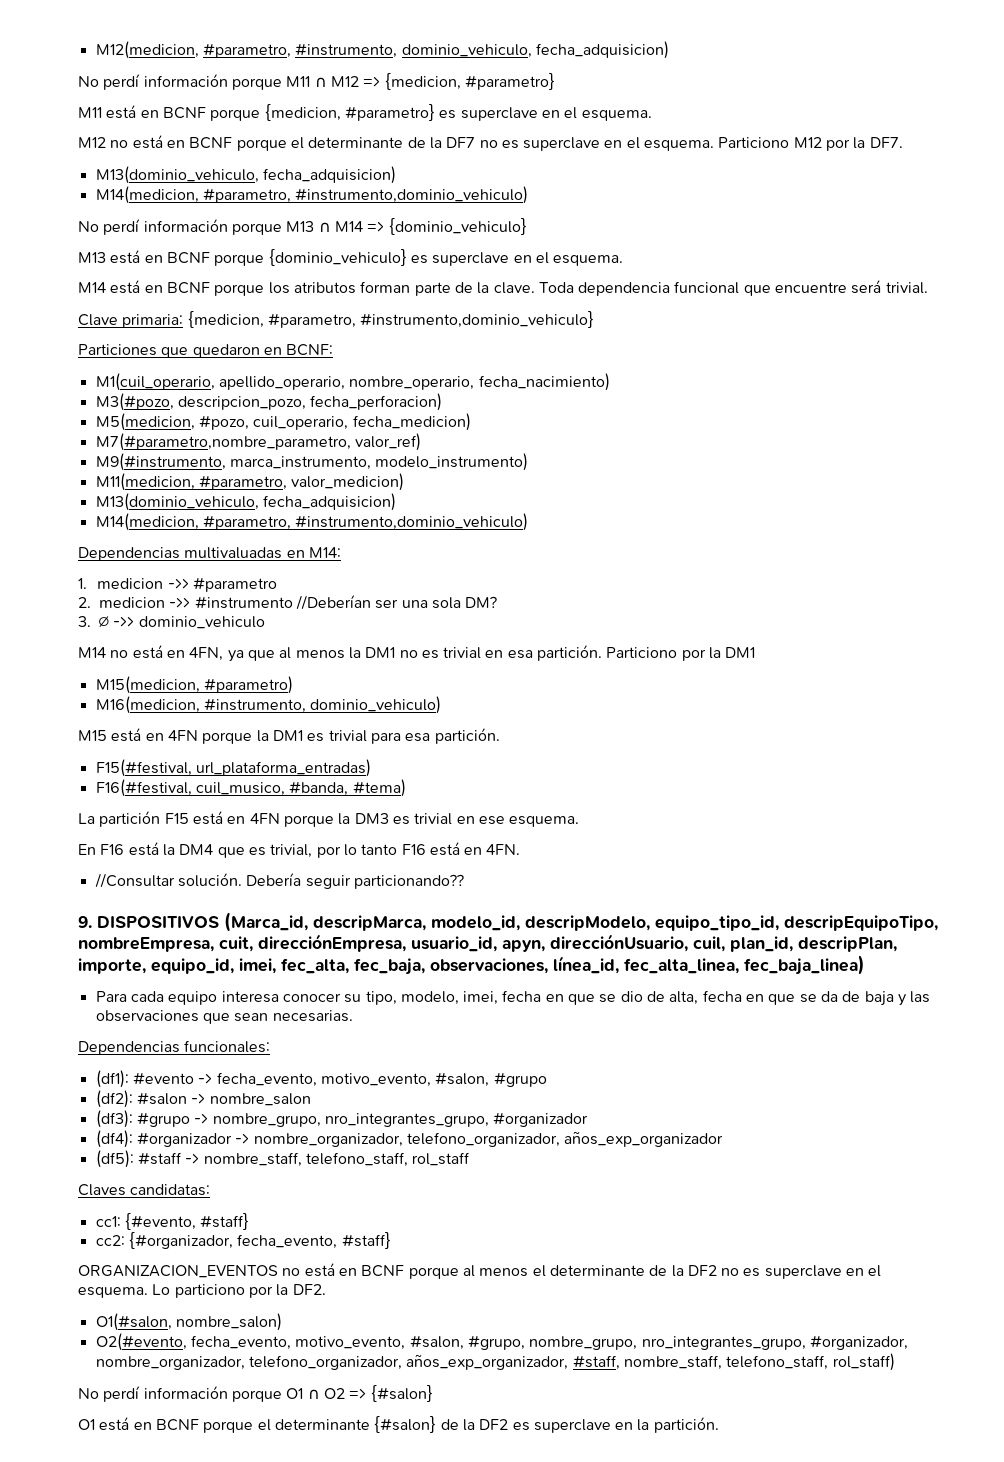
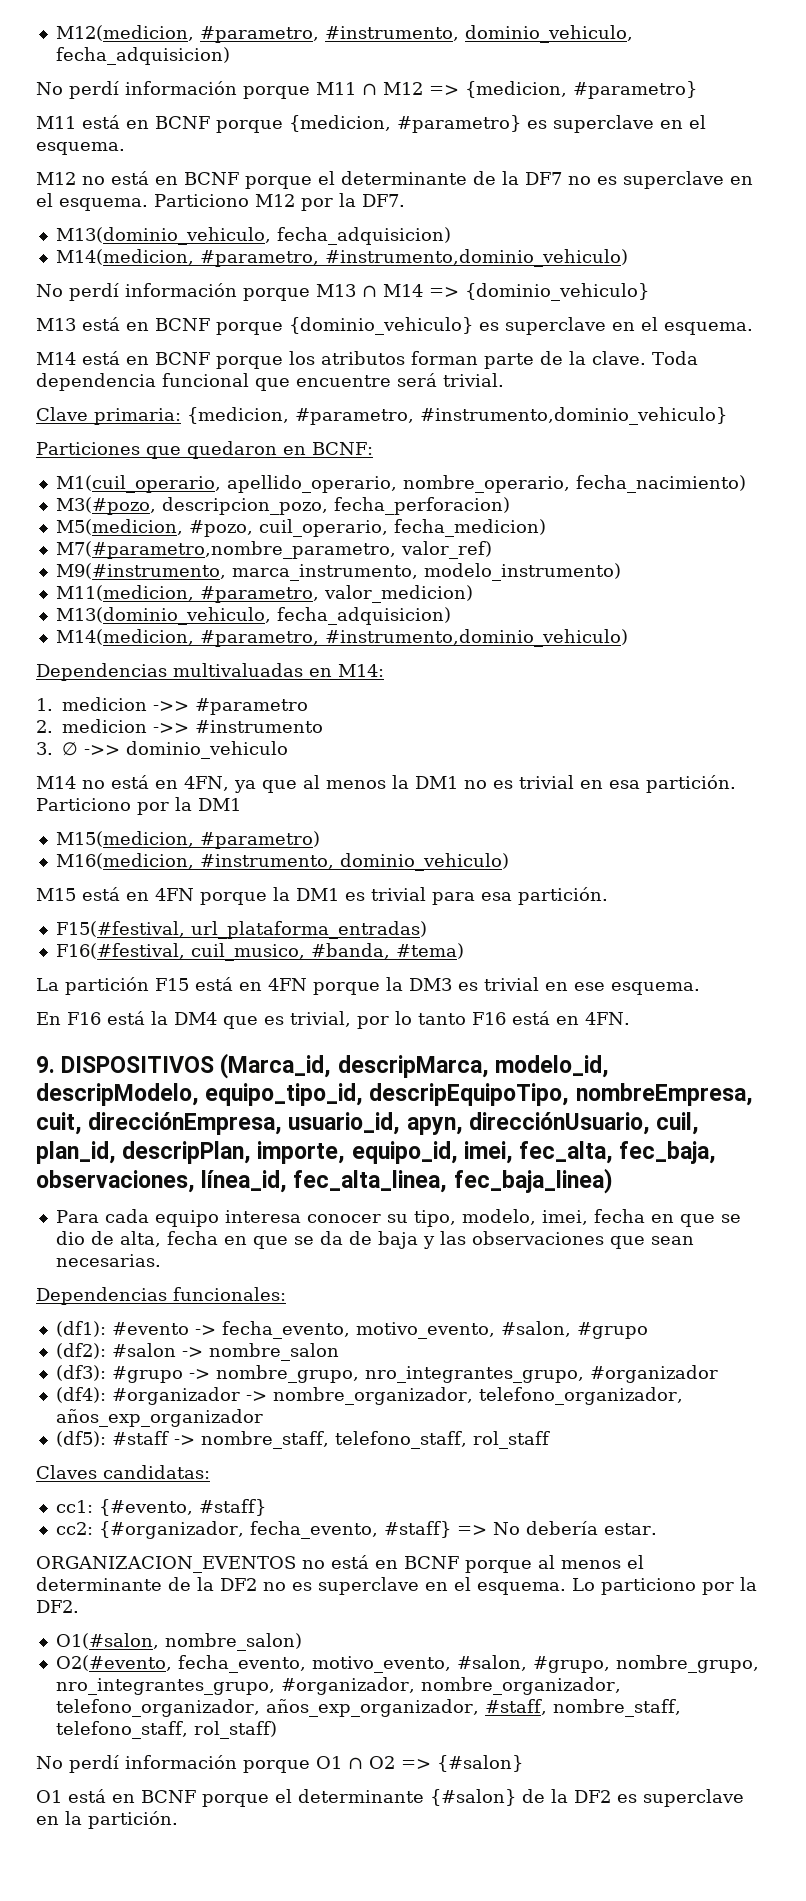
[295,595,498,610] //Deberían ser una sola DM? -> (324, 726) none
[94,873,464,889] // //Consultar solución. Debería seguir particionando?? -> (630, 1018) none
(391, 1240) none -> [456,1521,657,1535] => No debería estar.

